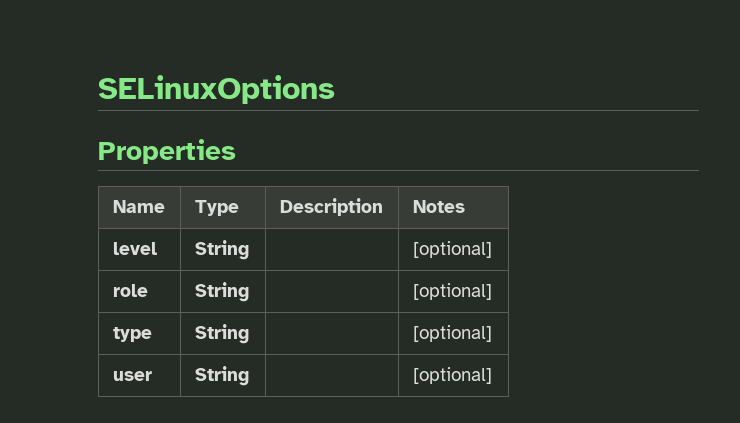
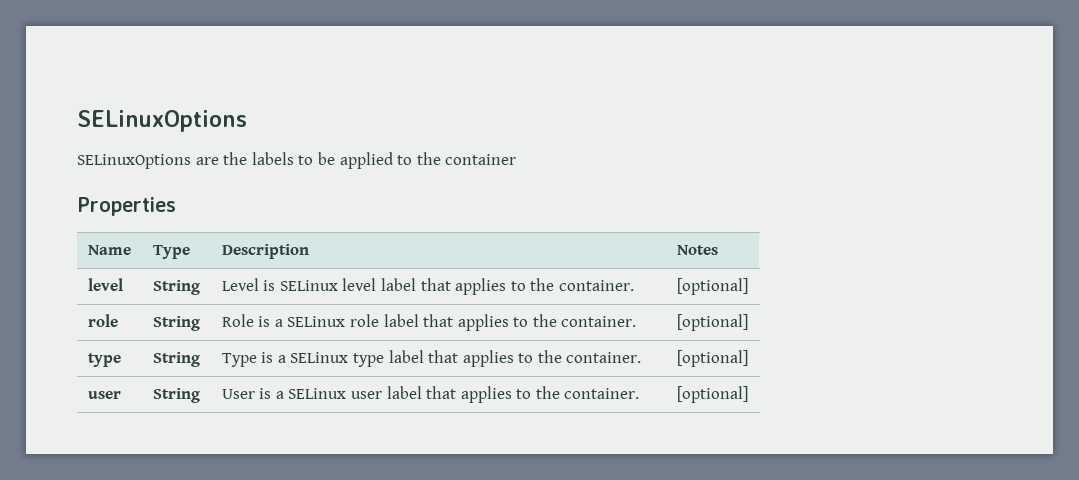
[98,75,335,104] SELinuxOptions -> [77,110,247,132] [77,152,517,169] SELinuxOptions // SELinuxOptions are the labels to be applied to the container
[412,241,492,258] [112,284,148,297] [194,282,249,302] [412,283,492,300] [112,327,152,342] [194,324,249,344] [412,325,492,342] [112,371,152,381] [194,366,249,386] | [optional] // role | String | | [optional] // type | String | | [optional] // user | String | -> [221,278,634,295] [676,278,748,295] [87,314,118,327] [152,316,200,331] [221,314,637,331] [676,314,748,331] [87,353,121,367] [152,352,200,367] [221,350,642,367] [676,350,748,367] [87,391,121,399] [152,388,200,403] [221,386,640,403] Level is SELinux level label that applies to the container. | [optional] // role | String | Role is a SELinux role label that applies to the container. | [optional] // type | String | Type is a SELinux type label that applies to the container. | [optional] // user | String | User is a SELinux user label that applies to the container.

